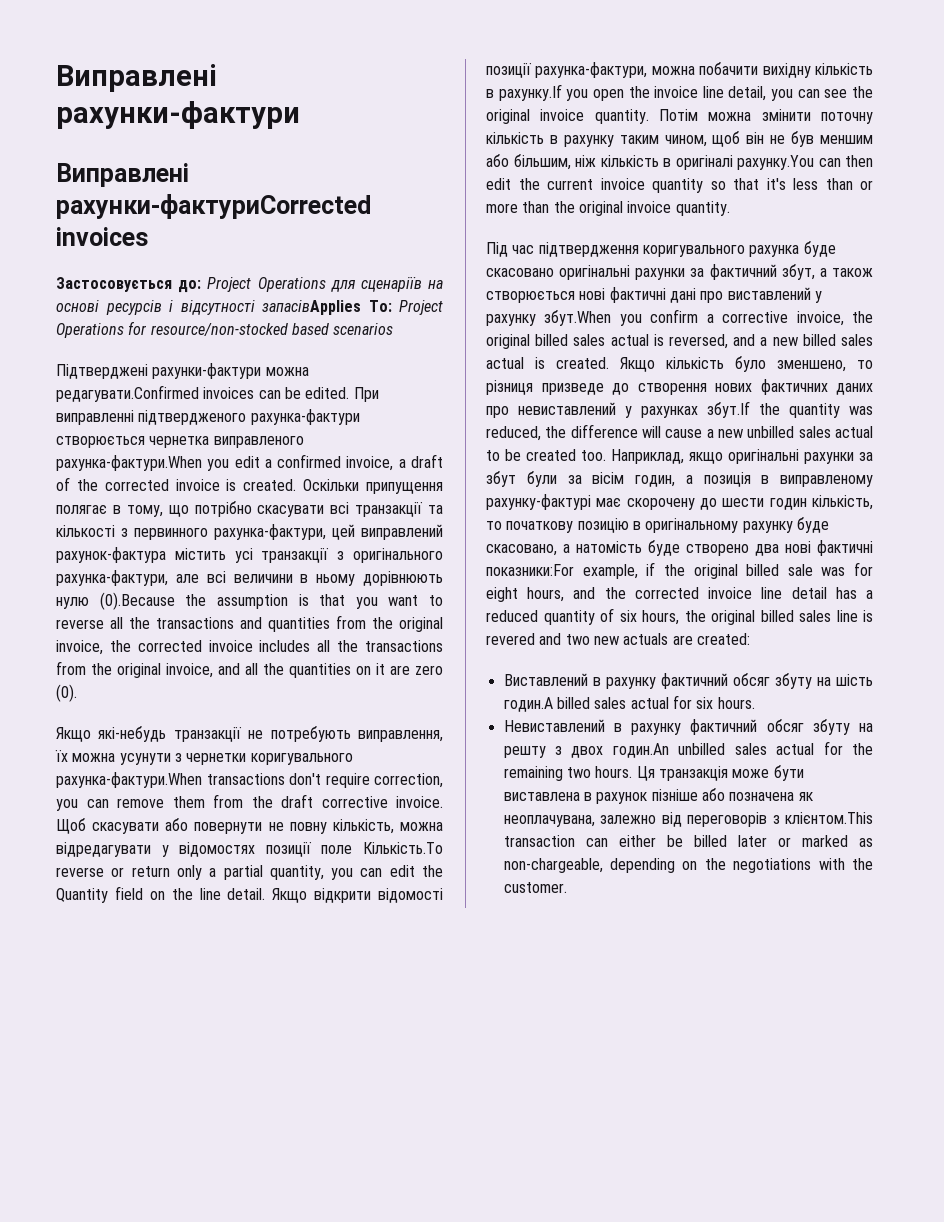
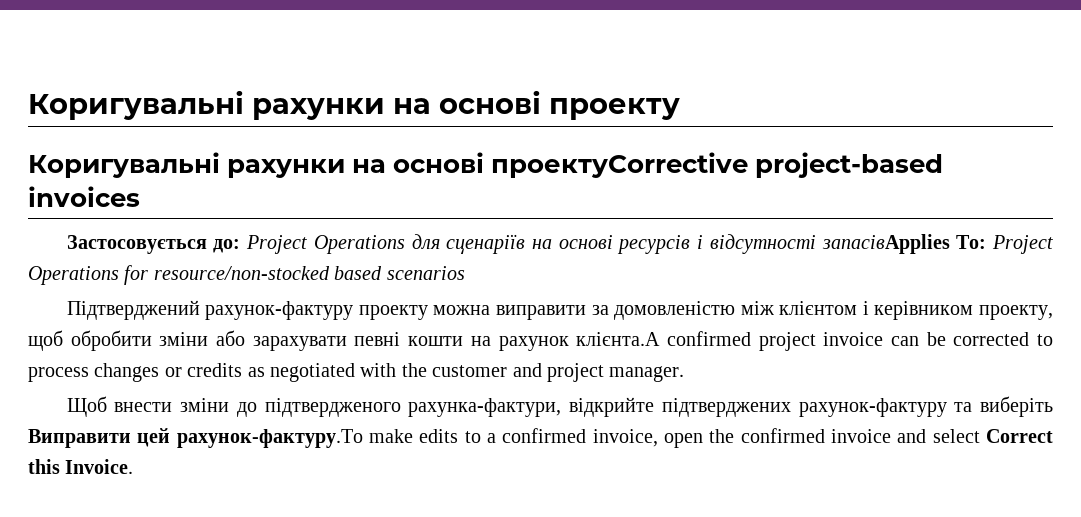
[56,64,217,92] [56,101,300,129] [56,163,189,187] [56,194,371,219] Виправлені рахунки-фактури // Виправлені рахунки-фактуриCorrected -> [28,90,680,120] [28,152,944,178] Коригувальні рахунки на основі проекту // Коригувальні рахунки на основі проектуCorrective project-based
[56,363,309,379] [56,385,379,402] [56,409,360,425] [56,436,304,448] [56,454,443,471] [56,477,443,494] [56,501,443,517] [56,524,443,540] [56,547,444,563] [56,570,443,586] [56,592,443,610] [56,615,443,632] [56,640,443,655] [56,661,443,678] [56,684,77,702] [56,726,444,742] [55,750,353,765] [56,772,443,788] [56,794,443,811] [56,818,443,834] [56,842,444,857] [56,865,444,880] [56,886,443,903] [486,62,873,78] [486,84,873,101] [486,109,873,124] [486,131,873,147] [486,154,873,170] [486,178,873,193] [486,201,730,216] [486,241,836,257] [486,264,873,280] [486,287,822,303] [486,309,873,326] [486,334,873,349] [486,356,873,372] [486,379,873,395] [486,401,873,418] [486,424,873,441] [486,449,873,464] [486,471,873,487] [486,494,873,510] [486,517,829,533] [486,540,873,556] [486,562,873,579] [486,587,873,602] [486,608,873,625] [486,633,750,645] [503,673,873,689] [503,695,755,712] [503,719,873,735] [503,741,873,758] [503,765,804,781] [503,788,813,804] [503,812,873,827] [503,835,873,847] [503,858,873,873] [503,882,567,893] Підтверджені рахунки-фактури можна редагувати.Confirmed invoices can be edited. При виправленні підтвердженого рахунка-фактури створюється чернетка виправленого рахунка-фактури.When you edit a confirmed invoice, a draft of the corrected invoice is created. Оскільки припущення полягає в тому, що потрібно скасувати всі транзакції та кількості з первинного рахунка-фактури, цей виправлений рахунок-фактура містить усі транзакції з оригінального рахунка-фактури, але всі величини в ньому дорівнюють нулю (0).Because the assumption is that you want to reverse all the transactions and quantities from the original invoice, the corrected invoice includes all the transactions from the original invoice, and all the quantities on it are zero (0). // Якщо які-небудь транзакції не потребують виправлення, їх можна усунути з чернетки коригувального рахунка-фактури.When transactions don't require correction, you can remove them from the draft corrective invoice. Щоб скасувати або повернути не повну кількість, можна відредагувати у відомостях позиції поле Кількість.To reverse or return only a partial quantity, you can edit the Quantity field on the line detail. Якщо відкрити відомості позиції рахунка-фактури, можна побачити вихідну кількість в рахунку.If you open the invoice line detail, you can see the original invoice quantity. Потім можна змінити поточну кількість в рахунку таким чином, щоб він не був меншим або більшим, ніж кількість в оригіналі рахунку.You can then edit the current invoice quantity so that it's less than or more than the original invoice quantity. // Під час підтвердження коригувального рахунка буде скасовано оригінальні рахунки за фактичний збут, а також створюється нові фактичні дані про виставлений у рахунку збут.When you confirm a corrective invoice, the original billed sales actual is reversed, and a new billed sales actual is created. Якщо кількість було зменшено, то різниця призведе до створення нових фактичних даних про невиставлений у рахунках збут.If the quantity was reduced, the difference will cause a new unbilled sales actual to be created too. Наприклад, якщо оригінальні рахунки за збут були за вісім годин, а позиція в виправленому рахунку-фактурі має скорочену до шести годин кількість, то початкову позицію в оригінальному рахунку буде скасовано, а натомість буде створено два нові фактичні показники:For example, if the original billed sale was for eight hours, and the corrected invoice line detail has a reduced quantity of six hours, the original billed sales line is revered and two new actuals are created: // Виставлений в рахунку фактичний обсяг збуту на шість годин.A billed sales actual for six hours. // Невиставлений в рахунку фактичний обсяг збуту на решту з двох годин.An unbilled sales actual for the remaining two hours. Ця транзакція може бути виставлена в рахунок пізніше або позначена як неоплачувана, залежно від переговорів з клієнтом.This transaction can either be billed later or marked as non-chargeable, depending on the negotiations with the customer. -> [66,300,1053,320] [28,330,1053,351] [28,363,685,382] [66,396,1053,417] [28,428,1054,448] [28,459,134,474] Підтверджений рахунок-фактуру проекту можна виправити за домовленістю між клієнтом і керівником проекту, щоб обробити зміни або зарахувати певні кошти на рахунок клієнта.A confirmed project invoice can be corrected to process changes or credits as negotiated with the customer and project manager. // Щоб внести зміни до підтвердженого рахунка-фактури, відкрийте підтверджених рахунок-фактуру та виберіть Виправити цей рахунок-фактуру.To make edits to a confirmed invoice, open the confirmed invoice and select Correct this Invoice.

